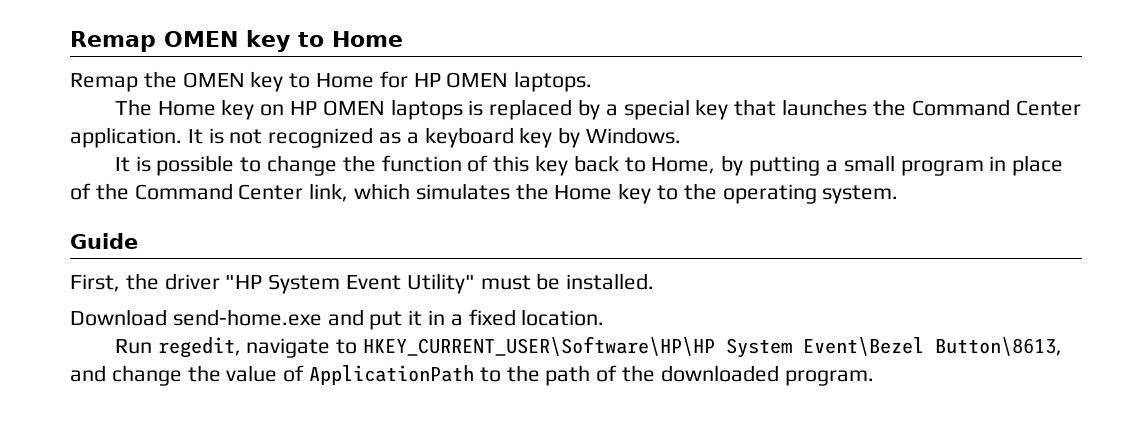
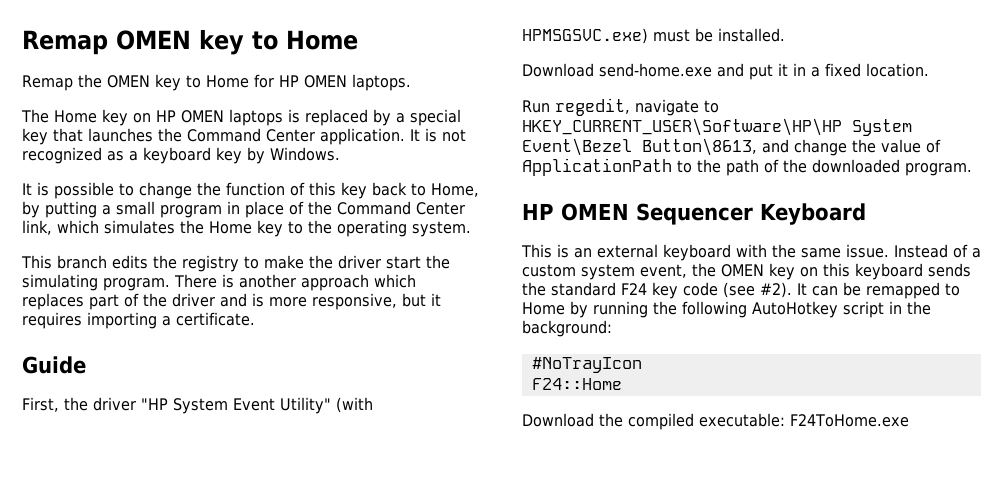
(899, 194) none -> [21,255,450,272] [22,274,416,291] [22,293,441,310] [22,312,255,329] // This branch edits the registry to make the driver start the simulating program. There is another approach which replaces part of the driver and is more responsive, but it requires importing a certificate.
(475, 283) none -> [335,397,373,413] [522,28,648,44] (with HPMSGSVC.exe)
(874, 378) none -> [522,203,866,225] [521,244,981,261] [522,263,971,280] [522,282,960,299] [522,301,931,318] [522,320,612,337] [531,357,642,373] [531,378,622,390] [522,413,909,430] // HP OMEN Sequencer Keyboard // This is an external keyboard with the same issue. Instead of a custom system event, the OMEN key on this keyboard sends the standard F24 key code (see #2). It can be remapped to Home by running the following AutoHotkey script in the background: // #NoTrayIcon // F24::Home // Download the compiled executable: F24ToHome.exe

